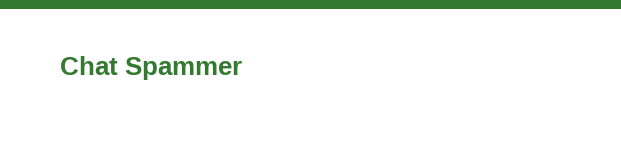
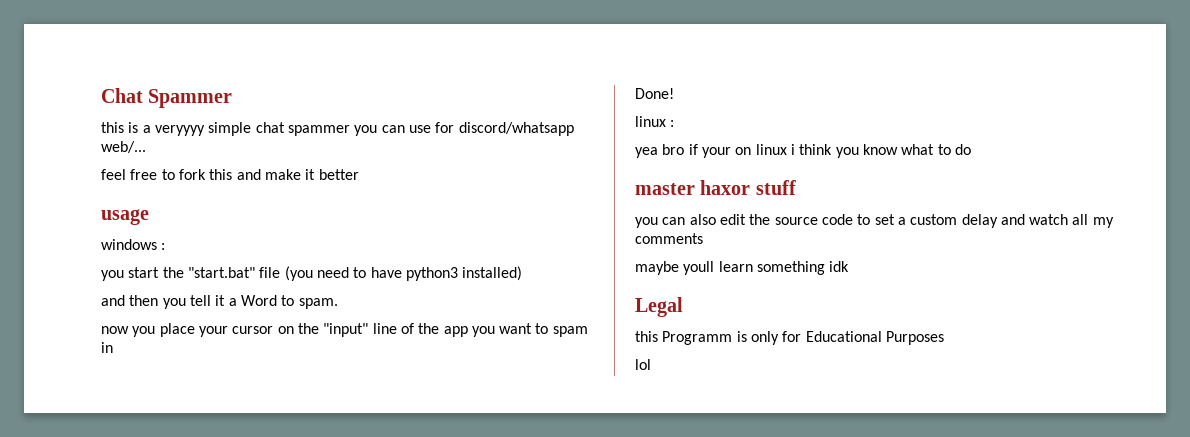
(243, 68) none -> [101,122,574,136] [101,141,146,153] [101,169,359,180] [101,209,149,225] [101,239,166,250] [101,266,523,281] [101,295,338,309] [101,323,588,337] [101,342,113,353] [635,88,674,99] [635,116,675,127] [635,144,971,158] [635,180,796,195] [635,214,1114,228] [635,233,703,244] [635,261,850,275] [635,297,683,317] [635,331,944,345] [635,359,651,370] // this is a veryyyy simple chat spammer you can use for discord/whatsapp web/... // feel free to fork this and make it better // usage // windows : // you start the "start.bat" file (you need to have python3 installed) // and then you tell it a Word to spam. // now you place your cursor on the "input" line of the app you want to spam in // Done! // linux : // yea bro if your on linux i think you know what to do // master haxor stuff // you can also edit the source code to set a custom delay and watch all my comments // maybe youll learn something idk // Legal // this Programm is only for Educational Purposes // lol

